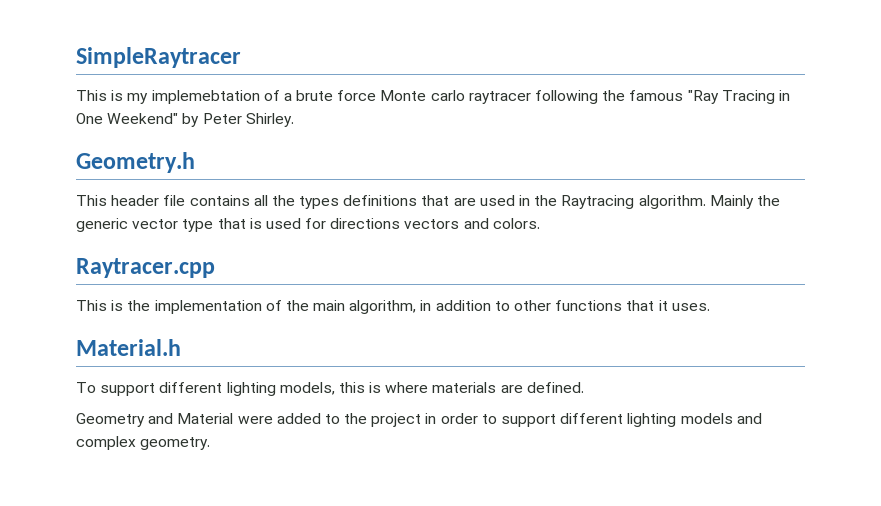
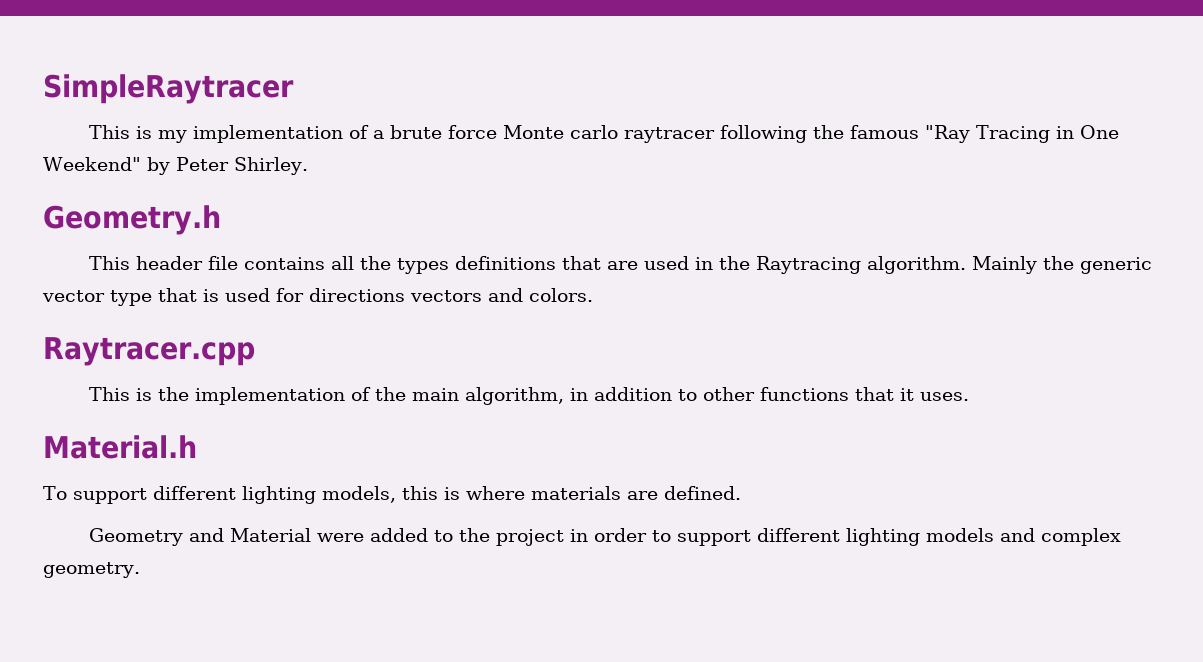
[151,90,260,104] implemebtation -> [192,125,343,143] implementation

